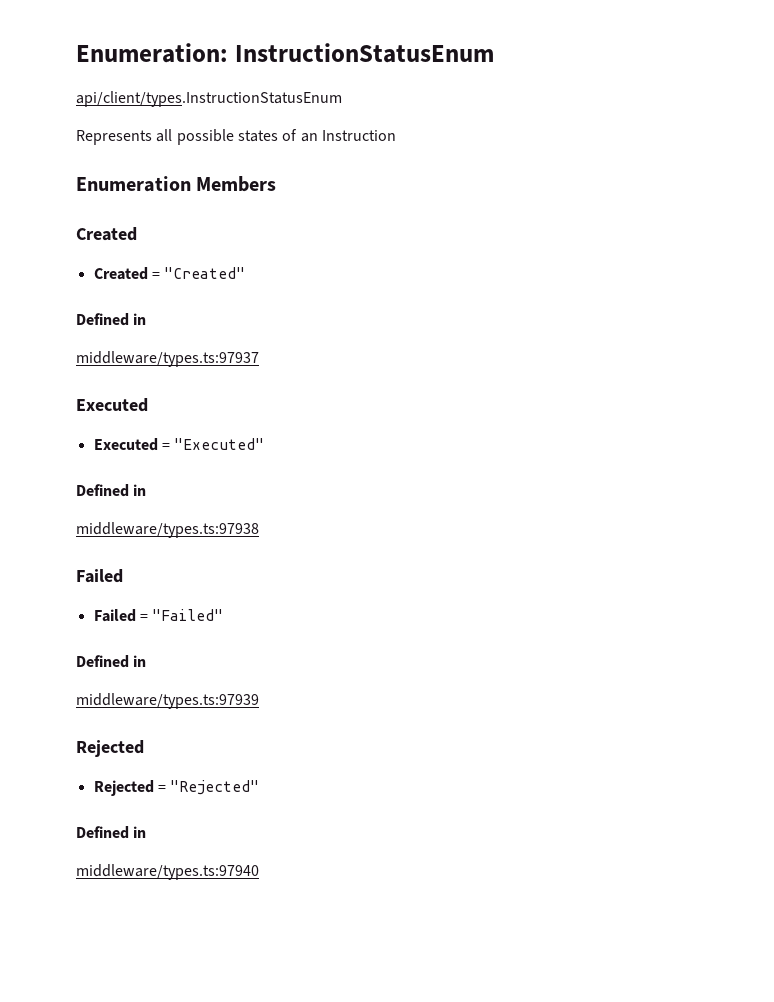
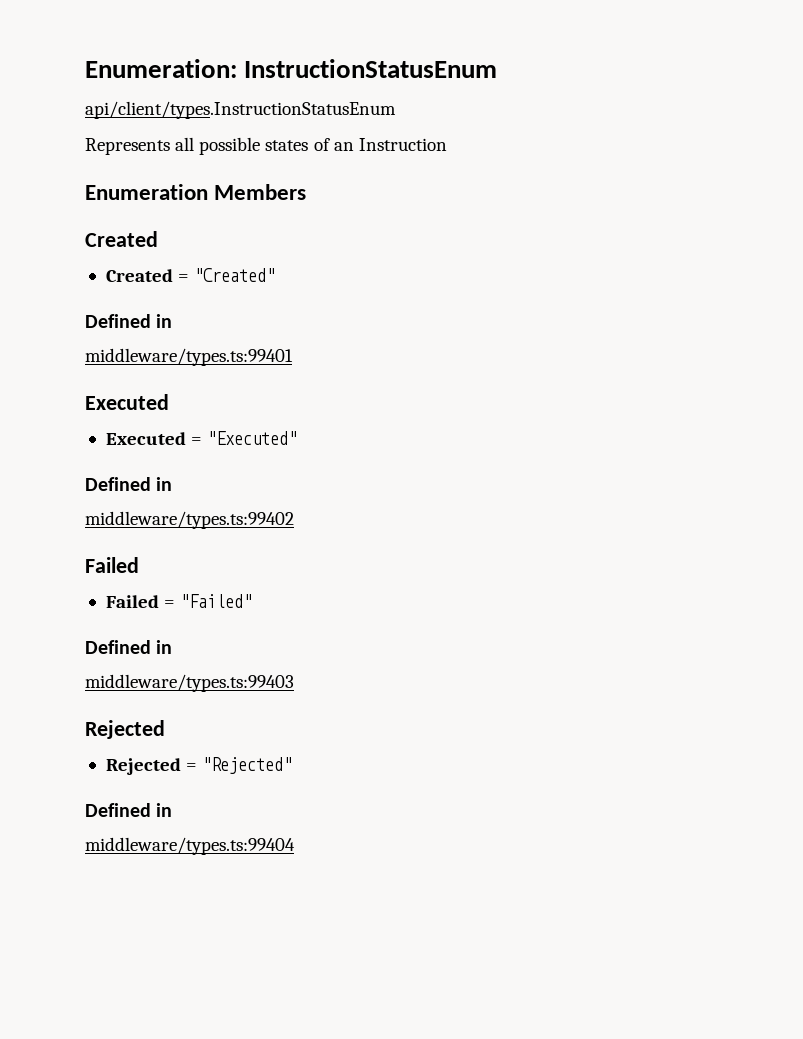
[76,351,259,367] middleware/types.ts:97937 -> [85,348,293,366] middleware/types.ts:99401
[76,522,259,538] middleware/types.ts:97938 -> [85,511,294,529] middleware/types.ts:99402
[76,693,259,709] middleware/types.ts:97939 -> [85,674,294,692] middleware/types.ts:99403
[76,864,259,880] middleware/types.ts:97940 -> [85,837,295,855] middleware/types.ts:99404

